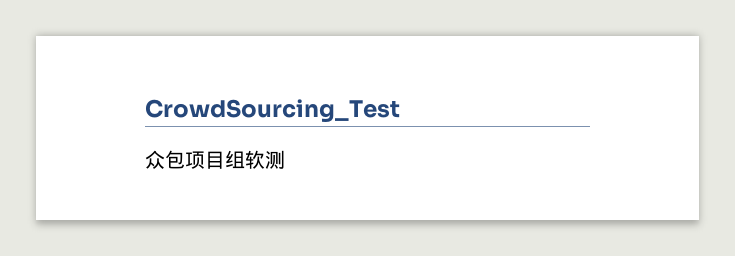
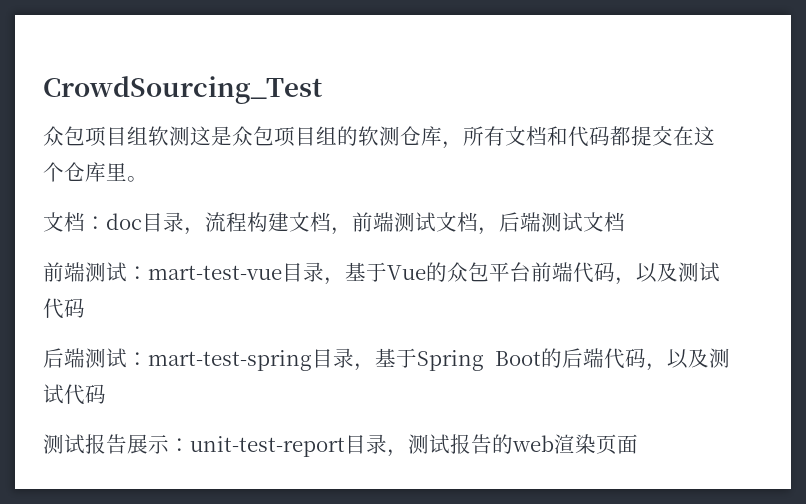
(285, 159) none -> [190,126,715,149] [43,162,148,182] [43,212,625,235] [43,262,720,285] [43,298,85,319] [43,348,730,371] [43,384,106,405] [43,434,638,457] 这是众包项目组的软测仓库，所有文档和代码都提交在这个仓库里。 // 文档：doc目录，流程构建文档，前端测试文档，后端测试文档 // 前端测试：mart-test-vue目录，基于Vue的众包平台前端代码，以及测试代码 // 后端测试：mart-test-spring目录，基于Spring Boot的后端代码，以及测试代码 // 测试报告展示：unit-test-report目录，测试报告的web渲染页面

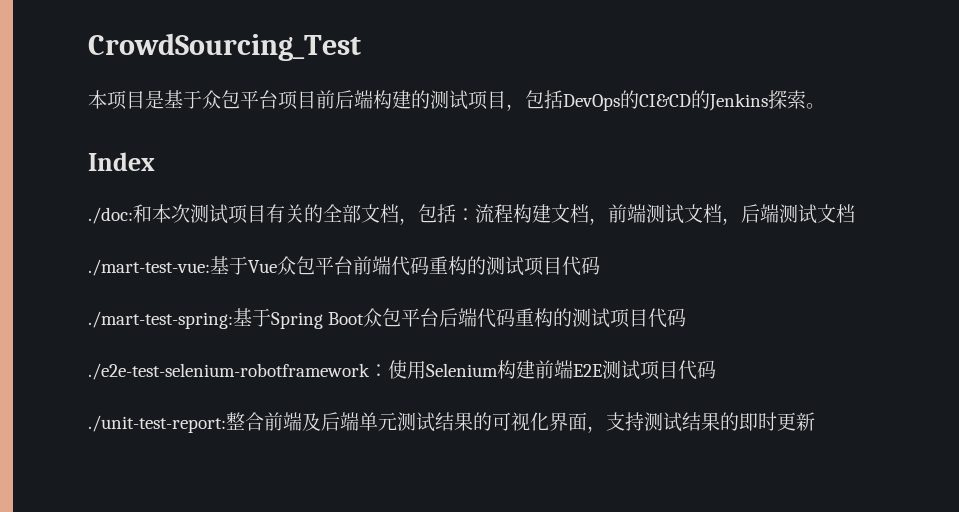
[43,126,715,149] [43,162,148,182] [43,212,205,235] 众包项目组软测这是众包项目组的软测仓库，所有文档和代码都提交在这个仓库里。 // 文档：doc目录， -> [88,90,825,111] [88,152,155,171] [88,204,475,225] 本项目是基于众包平台项目前后端构建的测试项目，包括DevOps的CI&CD的Jenkins探索。 // Index // ./doc:和本次测试项目有关的全部文档，包括：
[43,262,345,285] 前端测试：mart-test-vue目录， -> [88,259,210,276] ./mart-test-vue:
[426,262,447,282] 的 -> (277, 266) none
[615,262,720,285] [43,298,85,319] [43,348,730,371] [43,384,106,405] [43,434,638,457] ，以及测试代码 // 后端测试：mart-test-spring目录，基于Spring Boot的后端代码，以及测试代码 // 测试报告展示：unit-test-report目录，测试报告的web渲染页面 -> [429,256,600,276] [88,308,687,329] [88,360,716,380] [88,412,815,433] 重构的测试项目代码 // ./mart-test-spring:基于Spring Boot众包平台后端代码重构的测试项目代码 // ./e2e-test-selenium-robotframework：使用Selenium构建前端E2E测试项目代码 // ./unit-test-report:整合前端及后端单元测试结果的可视化界面，支持测试结果的即时更新

